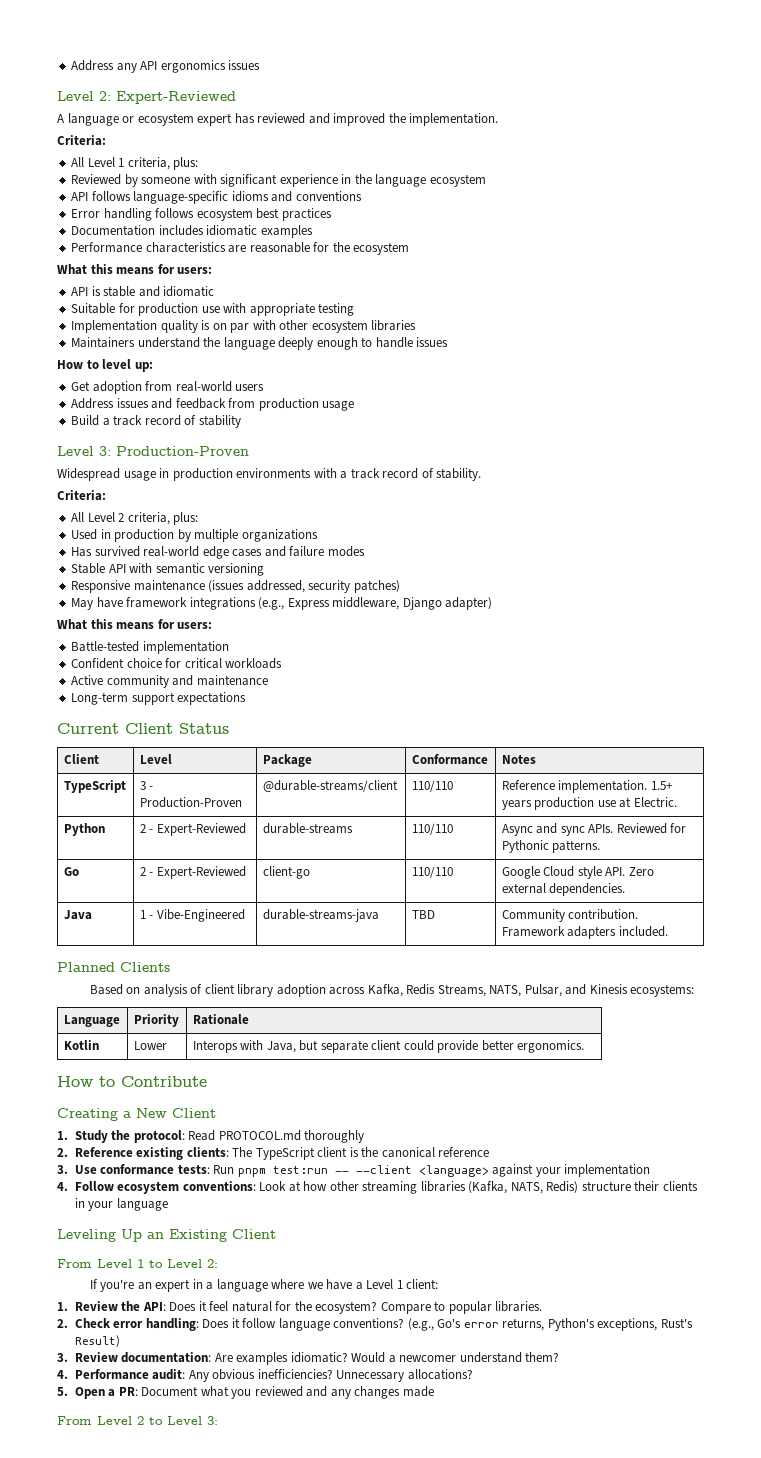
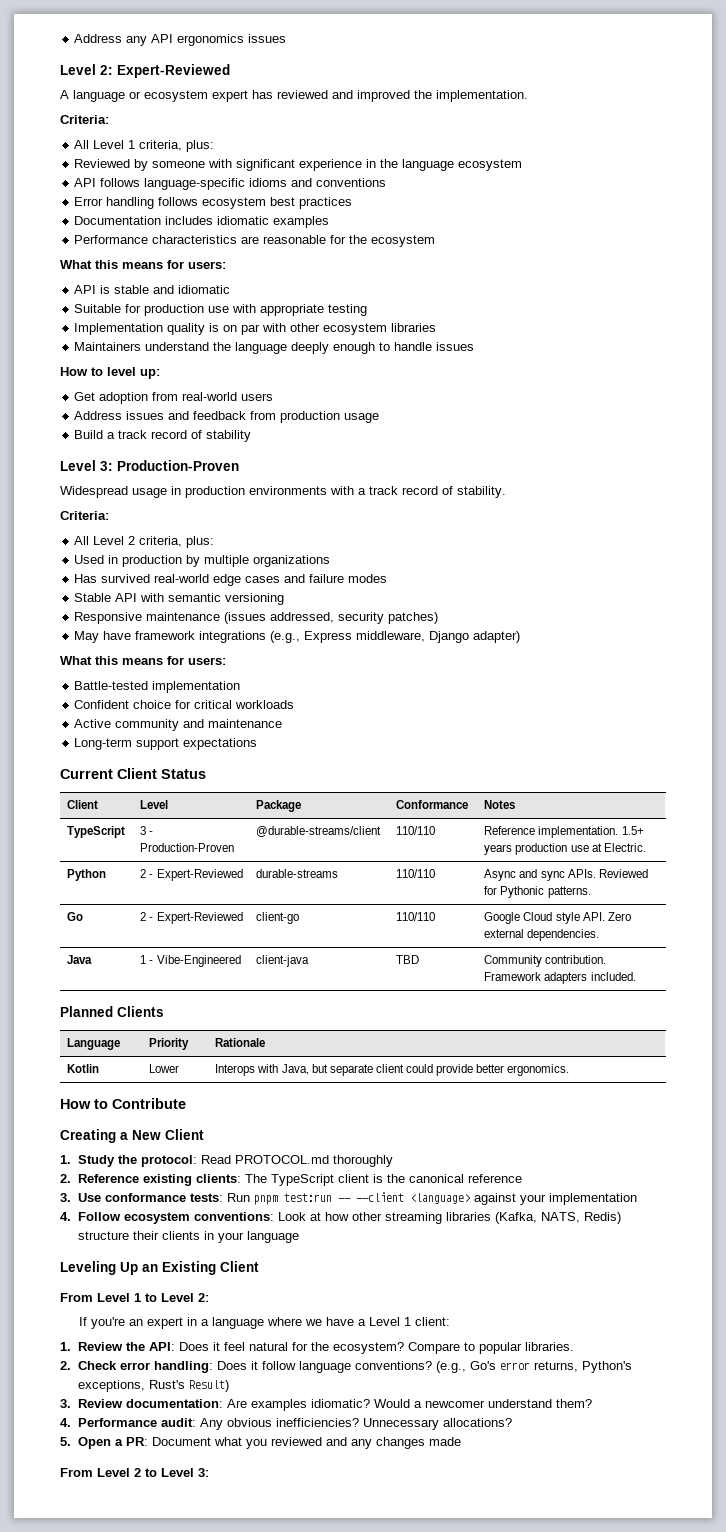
[262,909,379,922] durable-streams-java -> [256,955,310,967] client-java
[89,984,695,997] // Based on analysis of client library adoption across Kafka, Redis Streams, NATS, Pulsar, and Kinesis ecosystems: -> (164, 1011) none

